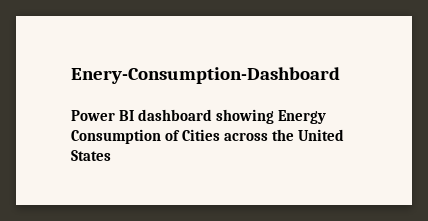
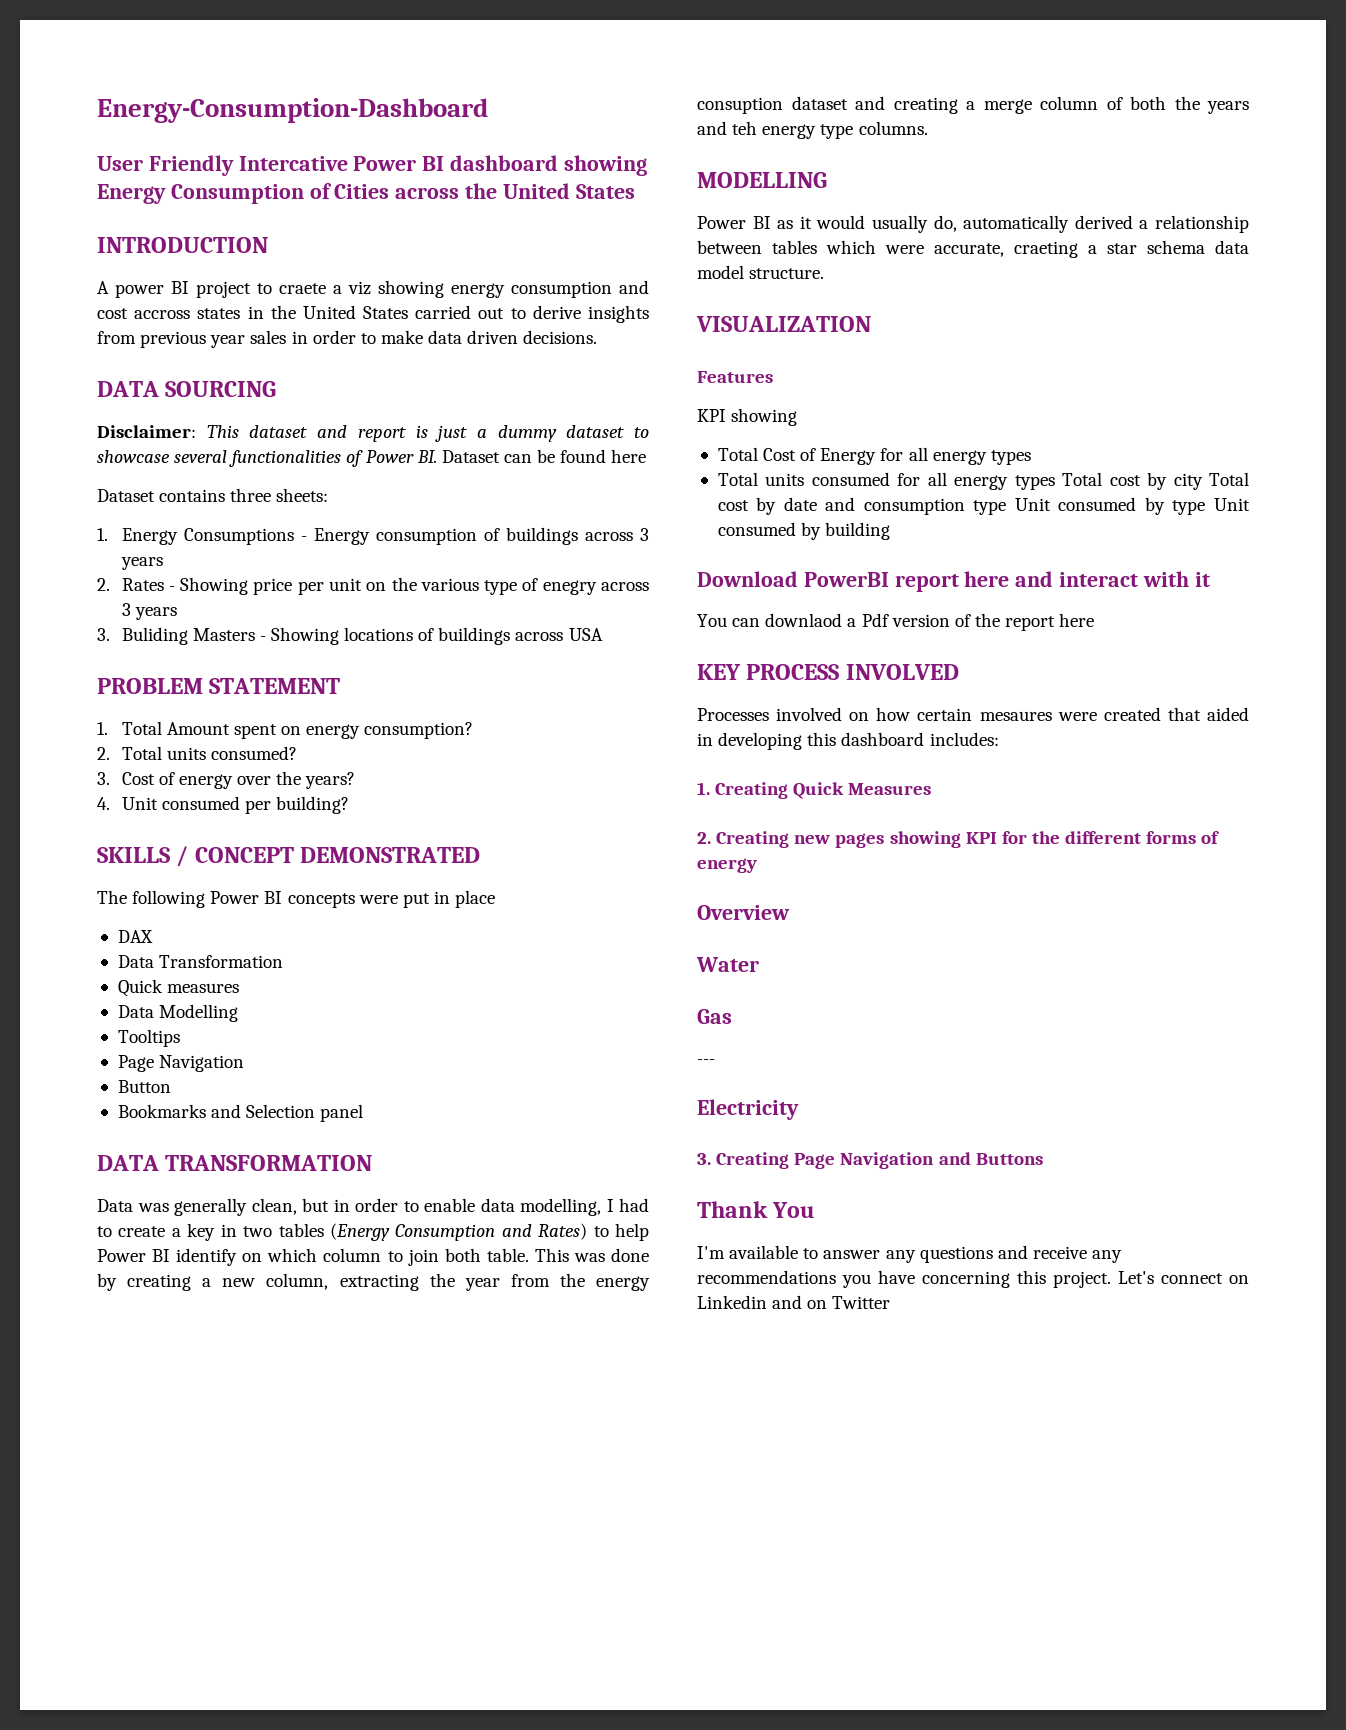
[71,67,340,84] Enery-Consumption-Dashboard // -> [97,98,488,123] [97,155,348,176] Energy-Consumption-Dashboard // User Friendly Intercative
(111, 155) none -> [97,237,268,253] [97,280,649,298] [97,305,649,323] [97,330,598,348] [97,381,277,397] [97,425,649,442] [97,449,647,467] [97,488,329,502] [97,527,650,545] [120,557,163,570] [97,577,649,595] [121,603,177,620] [97,627,603,645] [97,678,341,694] [97,721,474,739] [97,746,297,760] [97,771,356,789] [97,796,349,814] [97,846,481,867] [97,890,496,908] [117,930,153,943] [117,955,284,968] [117,979,240,997] [117,1004,239,1022] [117,1029,180,1047] [117,1055,245,1072] [117,1080,171,1093] [117,1104,364,1122] [97,1155,373,1171] [97,1198,649,1216] [97,1223,649,1241] [97,1248,649,1266] [97,1273,651,1291] [697,96,1249,114] [697,121,928,139] [697,172,827,188] [697,215,1249,233] [697,240,1249,258] [697,265,825,279] [696,316,871,332] [697,371,773,383] [697,408,798,426] [717,447,1031,465] [717,472,1249,490] [717,497,1250,515] [717,522,891,540] [697,571,1210,592] [697,613,1095,631] [697,664,959,680] [697,707,1250,721] [697,732,999,750] [697,782,932,799] [697,831,1220,848] [697,858,757,873] [697,905,790,920] [696,957,759,972] [697,1009,732,1024] [697,1059,715,1064] [697,1099,799,1120] [697,1152,1043,1169] [697,1201,816,1218] [697,1245,1123,1263] [697,1270,1249,1288] [697,1295,891,1309] // INTRODUCTION // A power BI project to craete a viz showing energy consumption and cost accross states in the United States carried out to derive insights from previous year sales in order to make data driven decisions. // DATA SOURCING // Disclaimer: This dataset and report is just a dummy dataset to showcase several functionalities of Power BI. Dataset can be found here // Dataset contains three sheets: // 1. Energy Consumptions - Energy consumption of buildings across 3 years // 2. Rates - Showing price per unit on the various type of enegry across 3 years // 3. Buliding Masters - Showing locations of buildings across USA // PROBLEM STATEMENT // 1. Total Amount spent on energy consumption? // 2. Total units consumed? // 3. Cost of energy over the years? // 4. Unit consumed per building? // SKILLS / CONCEPT DEMONSTRATED // The following Power BI concepts were put in place // DAX // Data Transformation // Quick measures // Data Modelling // Tooltips // Page Navigation // Button // Bookmarks and Selection panel // DATA TRANSFORMATION // Data was generally clean, but in order to enable data modelling, I had to create a key in two tables (Energy Consumption and Rates) to help Power BI identify on which column to join both table. This was done by creating a new column, extracting the year from the energy consuption dataset and creating a merge column of both the years and teh energy type columns. // MODELLING // Power BI as it would usually do, automatically derived a relationship between tables which were accurate, craeting a star schema data model structure. // VISUALIZATION // Features // KPI showing // Total Cost of Energy for all energy types // Total units consumed for all energy types Total cost by city Total cost by date and consumption type Unit consumed by type Unit consumed by building // Download PowerBI report here and interact with it // You can downlaod a Pdf version of the report here // KEY PROCESS INVOLVED // Processes involved on how certain mesaures were created that aided in developing this dashboard includes: // 1. Creating Quick Measures // 2. Creating new pages showing KPI for the different forms of energy // Overview // Water // Gas // --- // Electricity // 3. Creating Page Navigation and Buttons // Thank You // I'm available to answer any questions and receive any recommendations you have concerning this project. Let's connect on Linkedin and on Twitter

